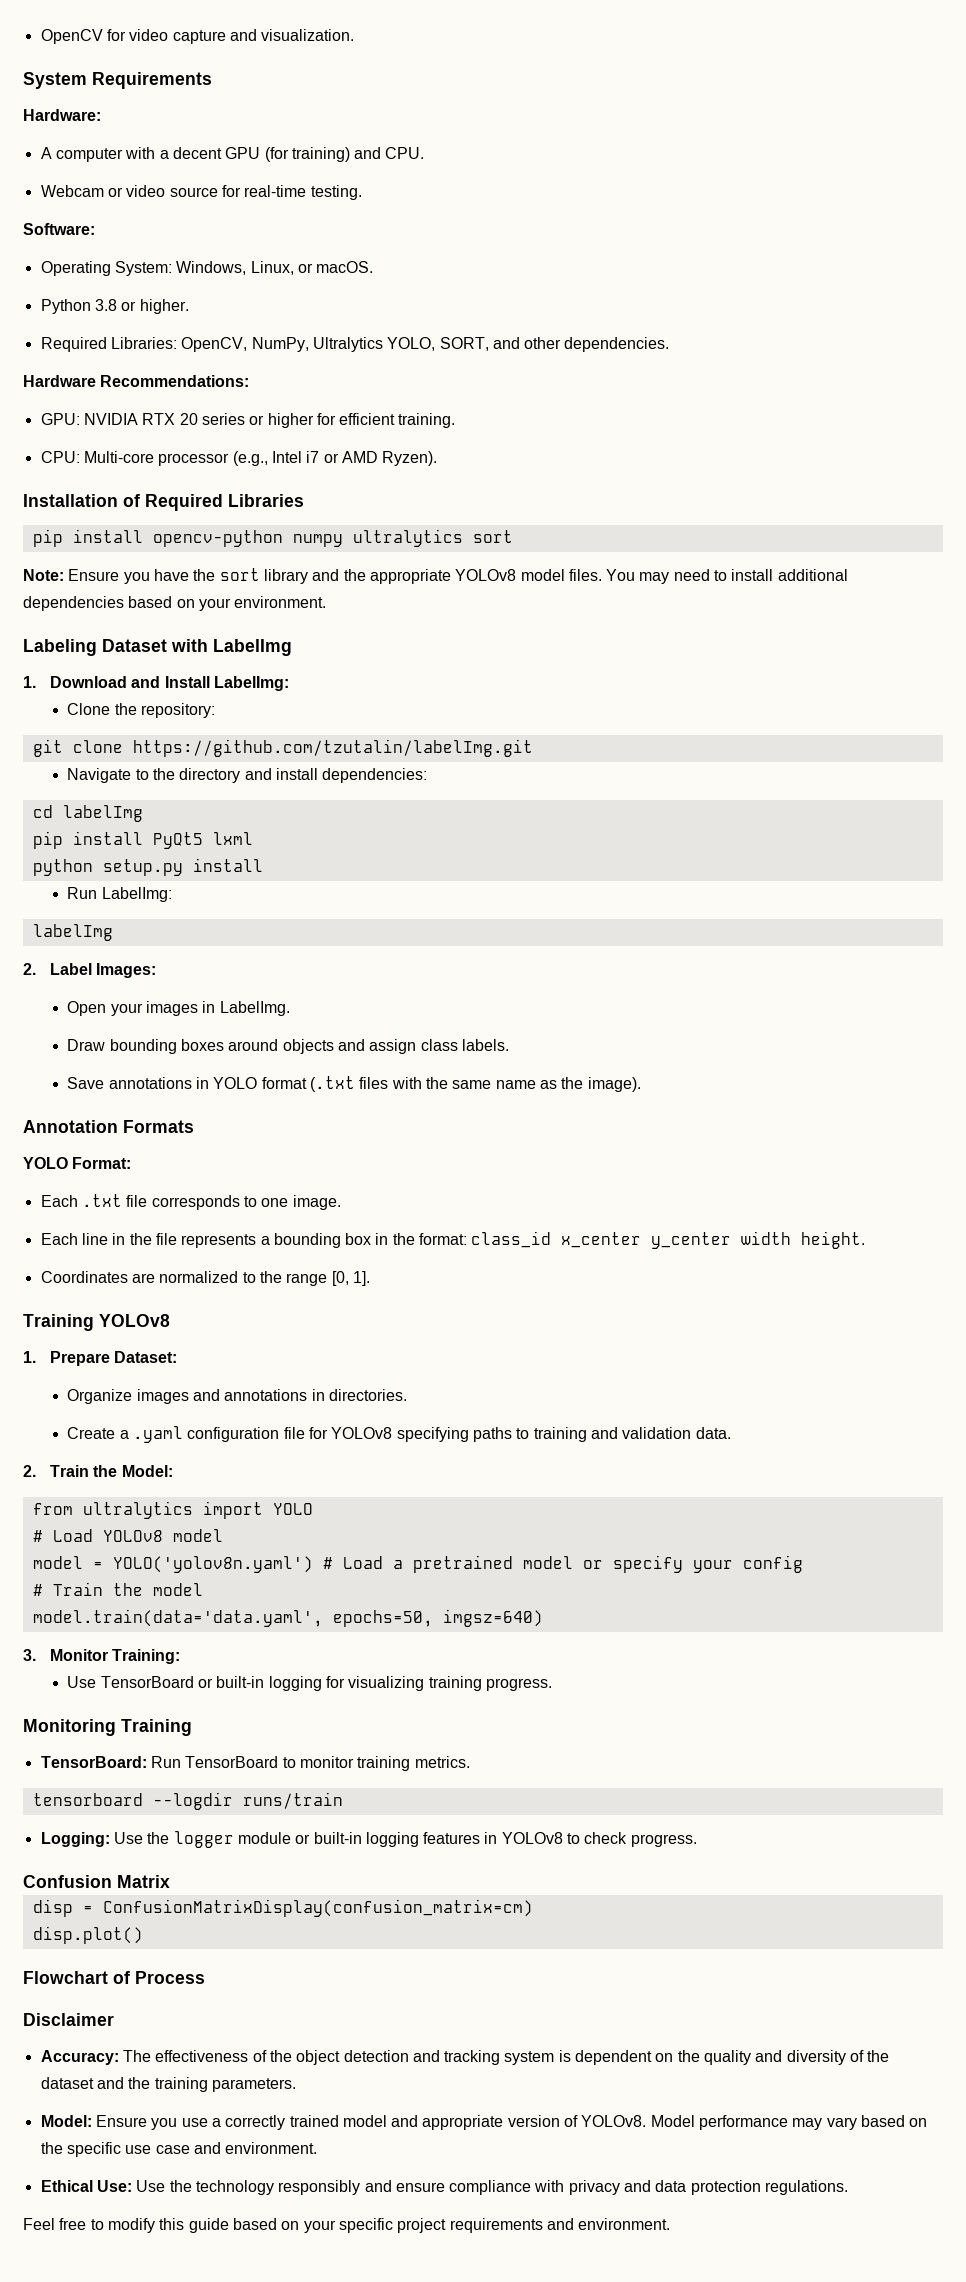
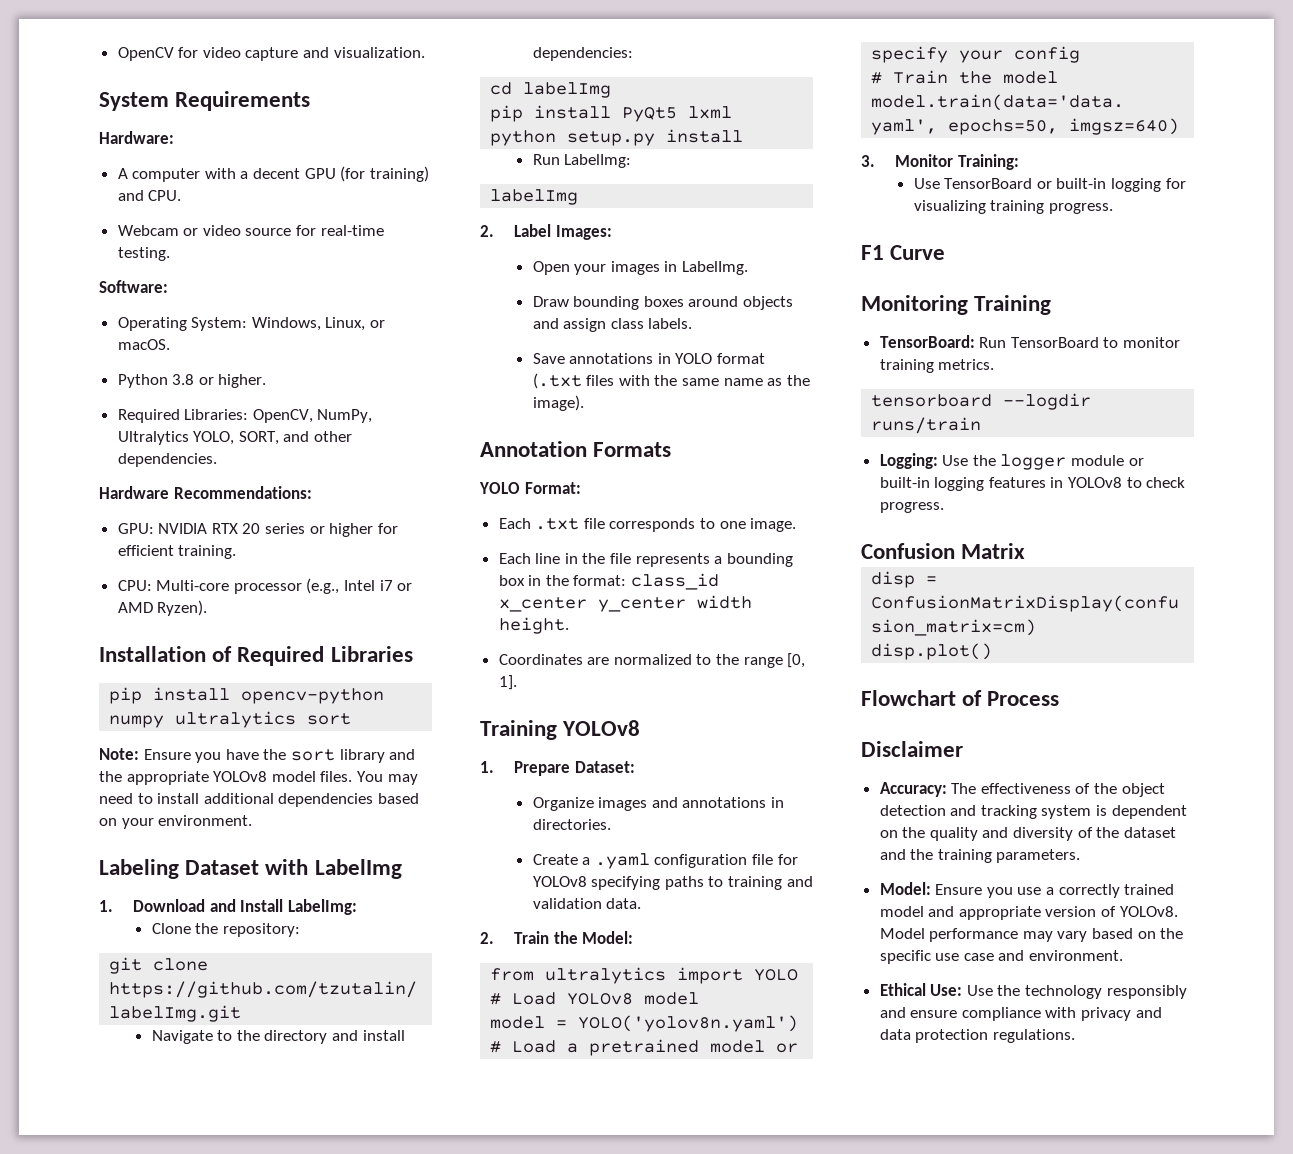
(553, 1684) none -> [861,245,946,260] // F1 Curve
[23,2218,671,2233] // Feel free to modify this guide based on your specific project requirements and environment. -> (1075, 1036) none

